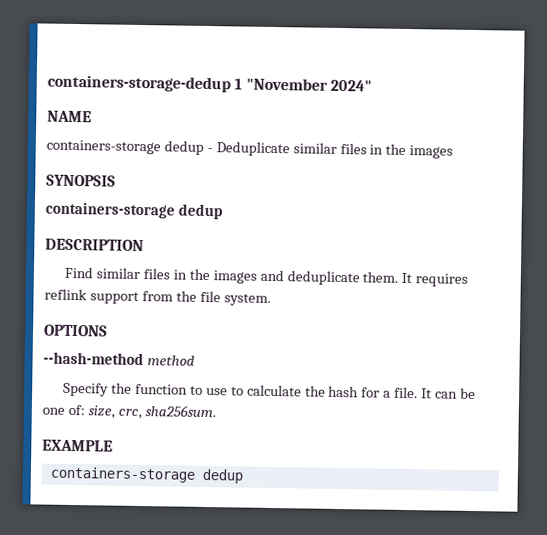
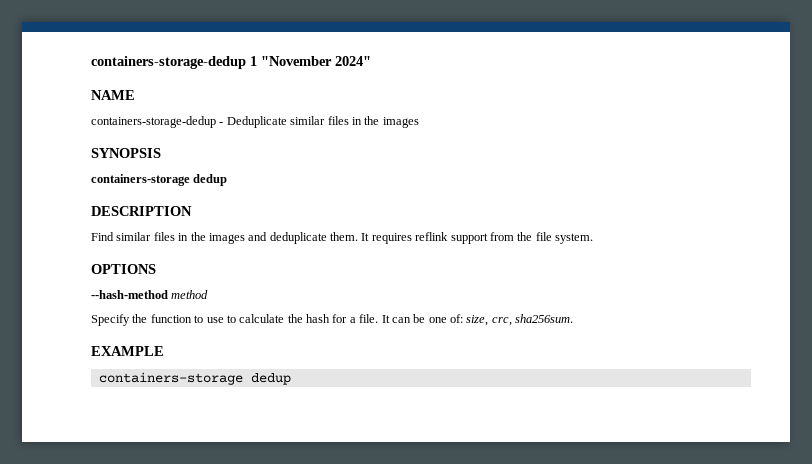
[46,139,204,155] containers-storage dedup -> [91,116,216,128] containers-storage-dedup

